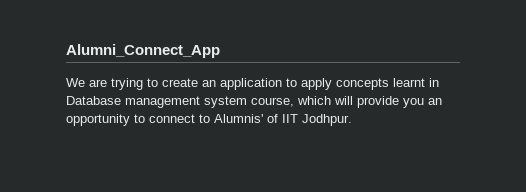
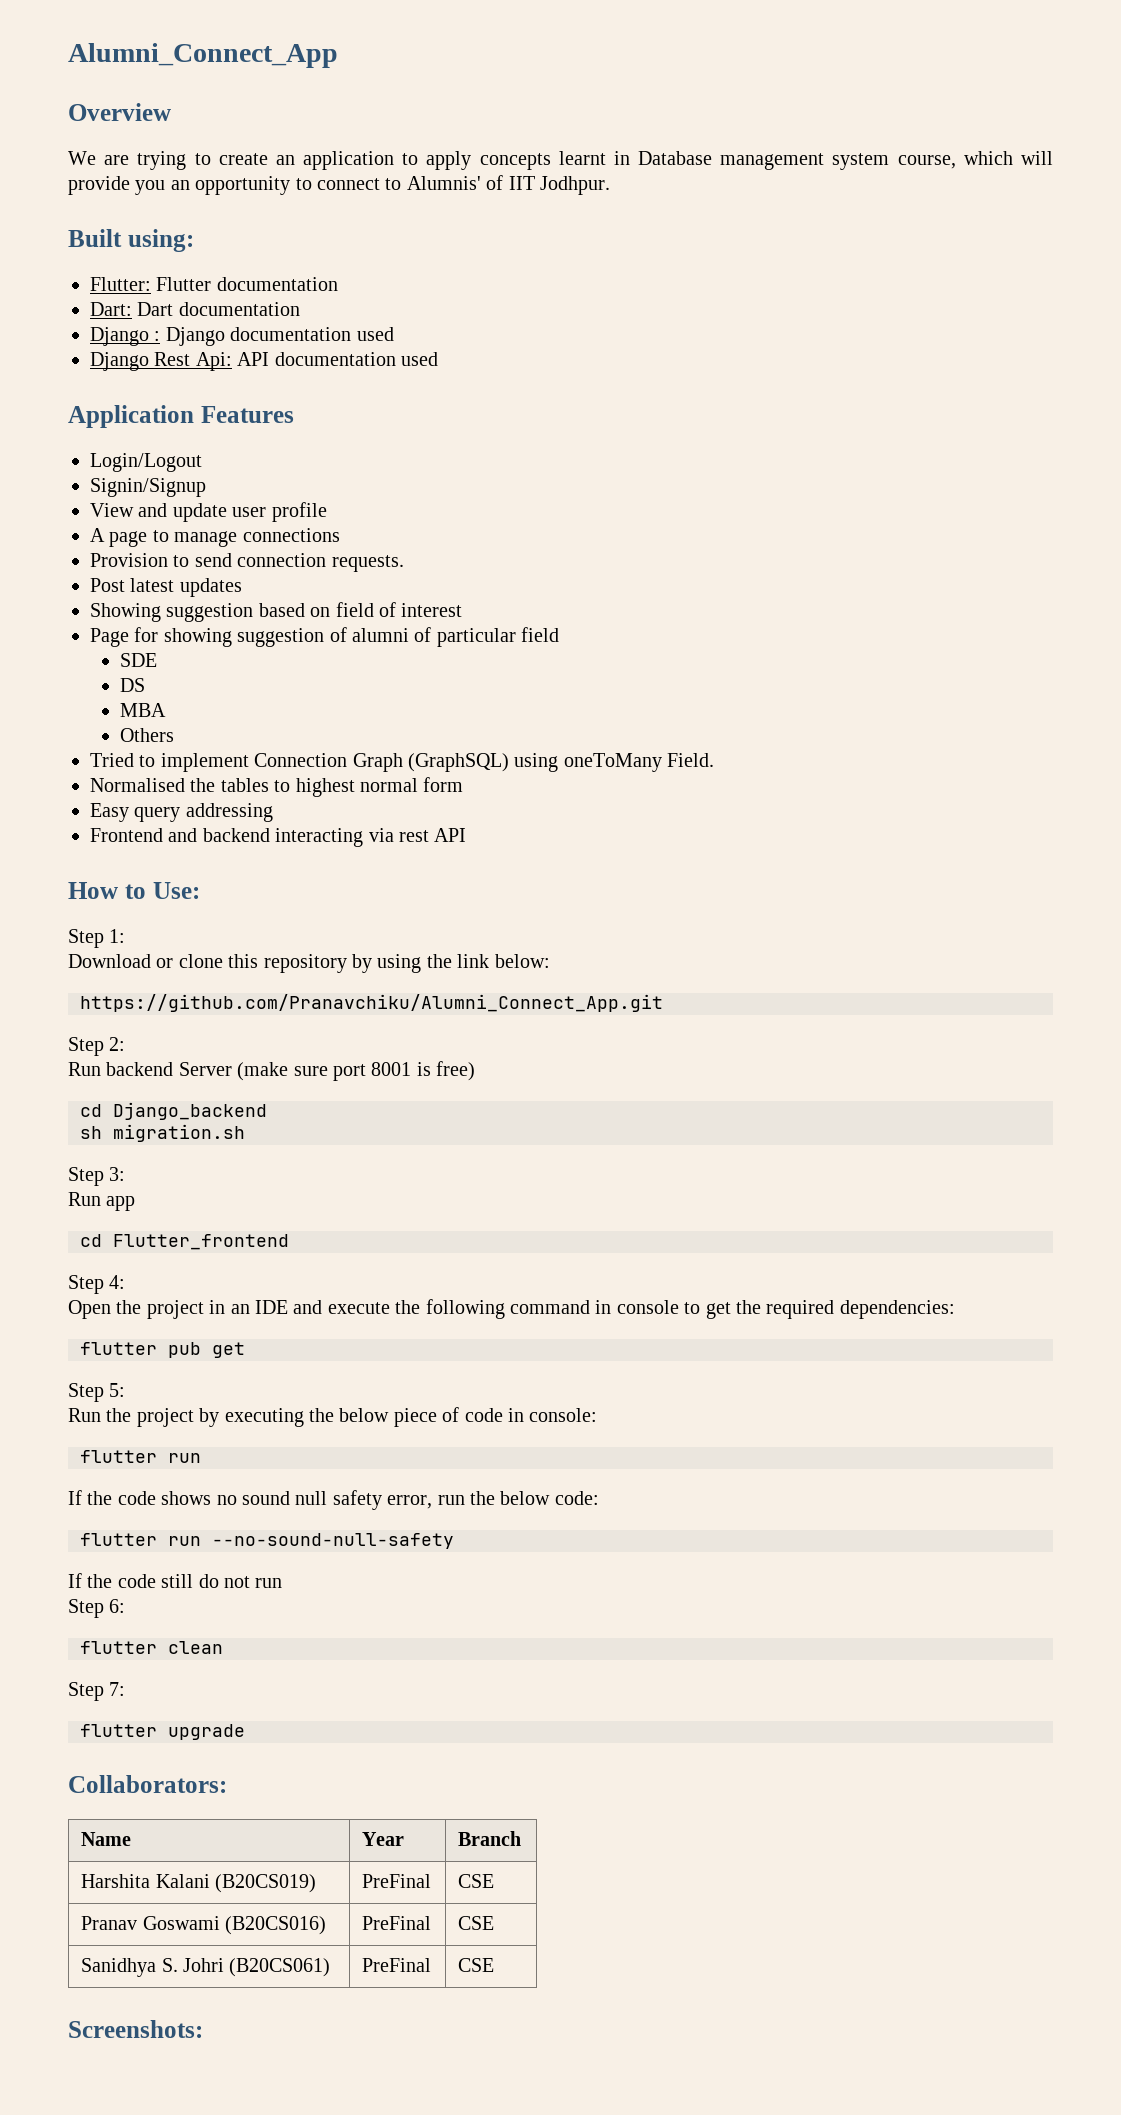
(220, 51) none -> [68,103,171,121] // Overview
(352, 120) none -> [68,229,194,252] [90,277,338,291] [90,302,300,316] [90,327,394,346] [90,352,438,371] [68,405,294,428] [90,453,202,472] [90,478,206,497] [90,502,327,522] [90,528,340,547] [90,553,404,572] [90,578,242,597] [90,602,463,622] [90,627,560,647] [120,653,158,667] [120,678,146,692] [120,703,167,717] [120,728,175,742] [90,753,715,772] [90,777,464,797] [90,803,273,822] [90,828,467,847] [68,882,200,899] [68,929,126,948] [68,954,550,973] [80,994,663,1012] [68,1037,126,1056] [68,1061,476,1081] [80,1102,267,1120] [80,1124,245,1142] [68,1167,126,1186] [68,1192,136,1211] [80,1234,289,1250] [68,1275,126,1294] [68,1299,955,1319] [80,1342,245,1358] [68,1383,126,1402] [68,1407,598,1427] [80,1450,201,1463] [68,1490,599,1510] [80,1533,454,1549] [68,1573,283,1588] [68,1599,126,1618] [80,1641,223,1654] [68,1682,126,1701] [80,1724,245,1740] [68,1775,227,1793] [81,1832,132,1846] [362,1832,405,1846] [458,1831,522,1846] [81,1874,317,1893] [362,1874,432,1888] [458,1874,495,1888] [81,1916,327,1935] [362,1916,432,1930] [458,1916,495,1930] [81,1958,331,1977] [362,1958,432,1972] [458,1958,495,1972] [68,2020,203,2038] // Built using: // Flutter: Flutter documentation // Dart: Dart documentation // Django : Django documentation used // Django Rest Api: API documentation used // Application Features // Login/Logout // Signin/Signup // View and update user profile // A page to manage connections // Provision to send connection requests. // Post latest updates // Showing suggestion based on field of interest // Page for showing suggestion of alumni of particular field // SDE // DS // MBA // Others // Tried to implement Connection Graph (GraphSQL) using oneToMany Field. // Normalised the tables to highest normal form // Easy query addressing // Frontend and backend interacting via rest API // How to Use: // Step 1: // Download or clone this repository by using the link below: // https://github.com/Pranavchiku/Alumni_Connect_App.git // Step 2: // Run backend Server (make sure port 8001 is free) // cd Django_backend // sh migration.sh // Step 3: // Run app // cd Flutter_frontend // Step 4: // Open the project in an IDE and execute the following command in console to get the required dependencies: // flutter pub get // Step 5: // Run the project by executing the below piece of code in console: // flutter run // If the code shows no sound null safety error, run the below code: // flutter run --no-sound-null-safety // If the code still do not run // Step 6: // flutter clean // Step 7: // flutter upgrade // Collaborators: // Name | Year | Branch // Harshita Kalani (B20CS019) | PreFinal | CSE // Pranav Goswami (B20CS016) | PreFinal | CSE // Sanidhya S. Johri (B20CS061) | PreFinal | CSE // Screenshots:

